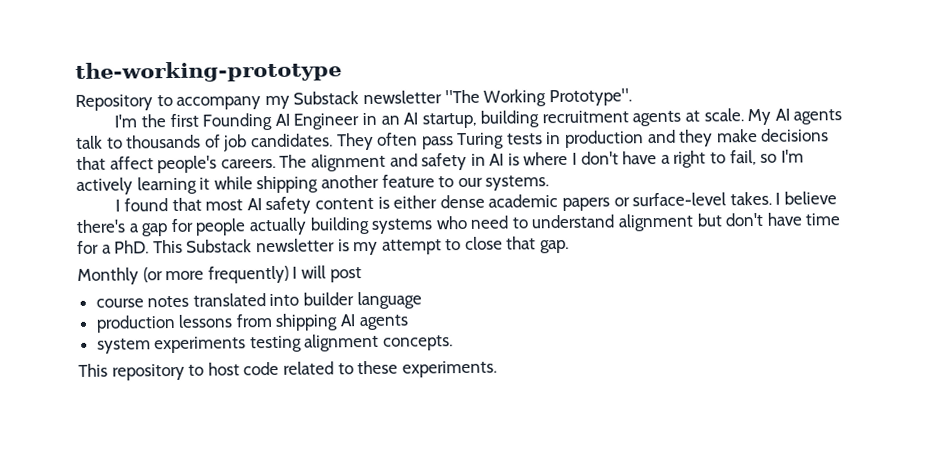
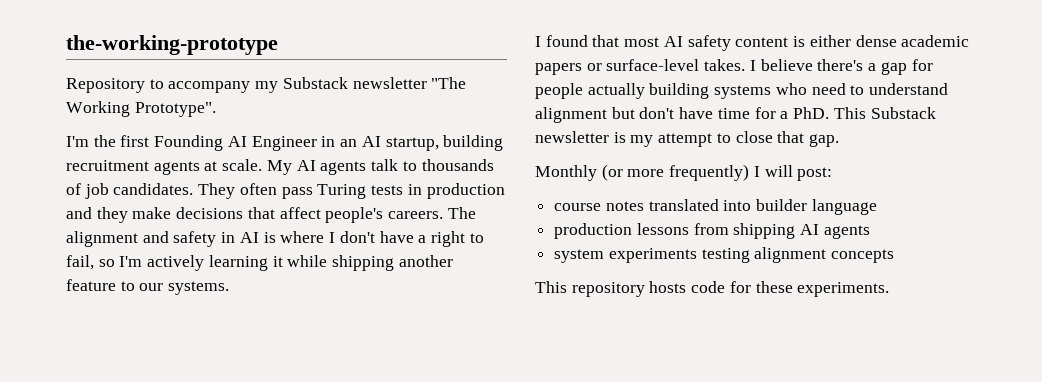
[329,267,362,283] post -> [797,167,833,181] post:
[383,335,454,351] concepts. -> [831,249,895,263] concepts
[188,361,354,376] to host code related to -> [649,281,751,293] hosts code for

